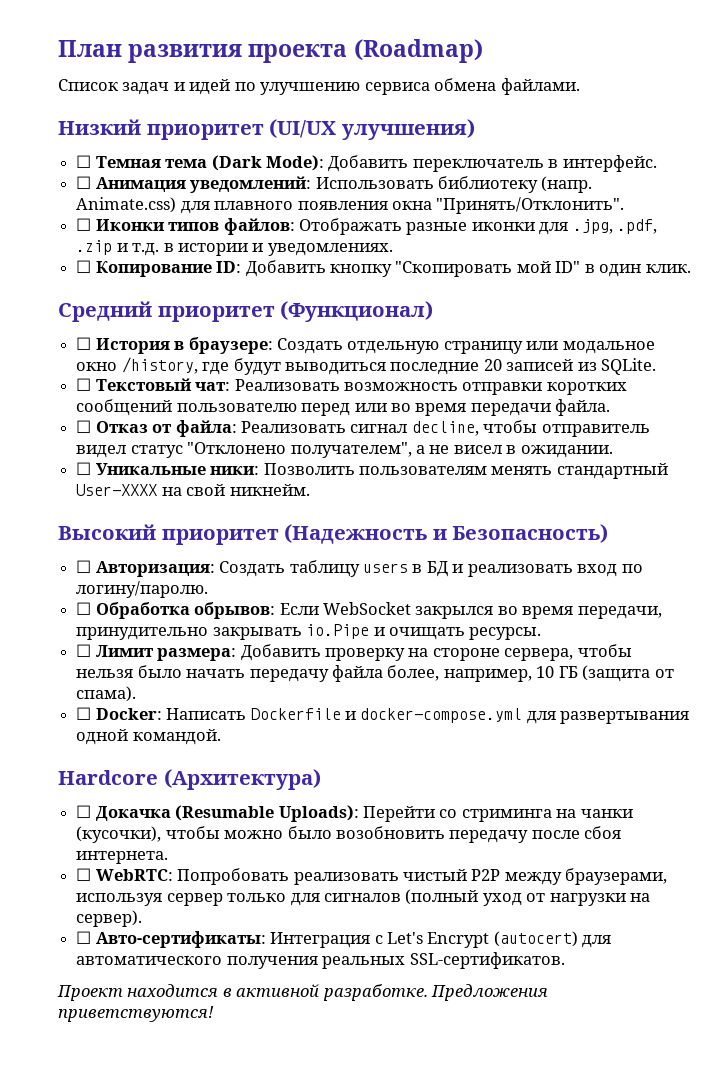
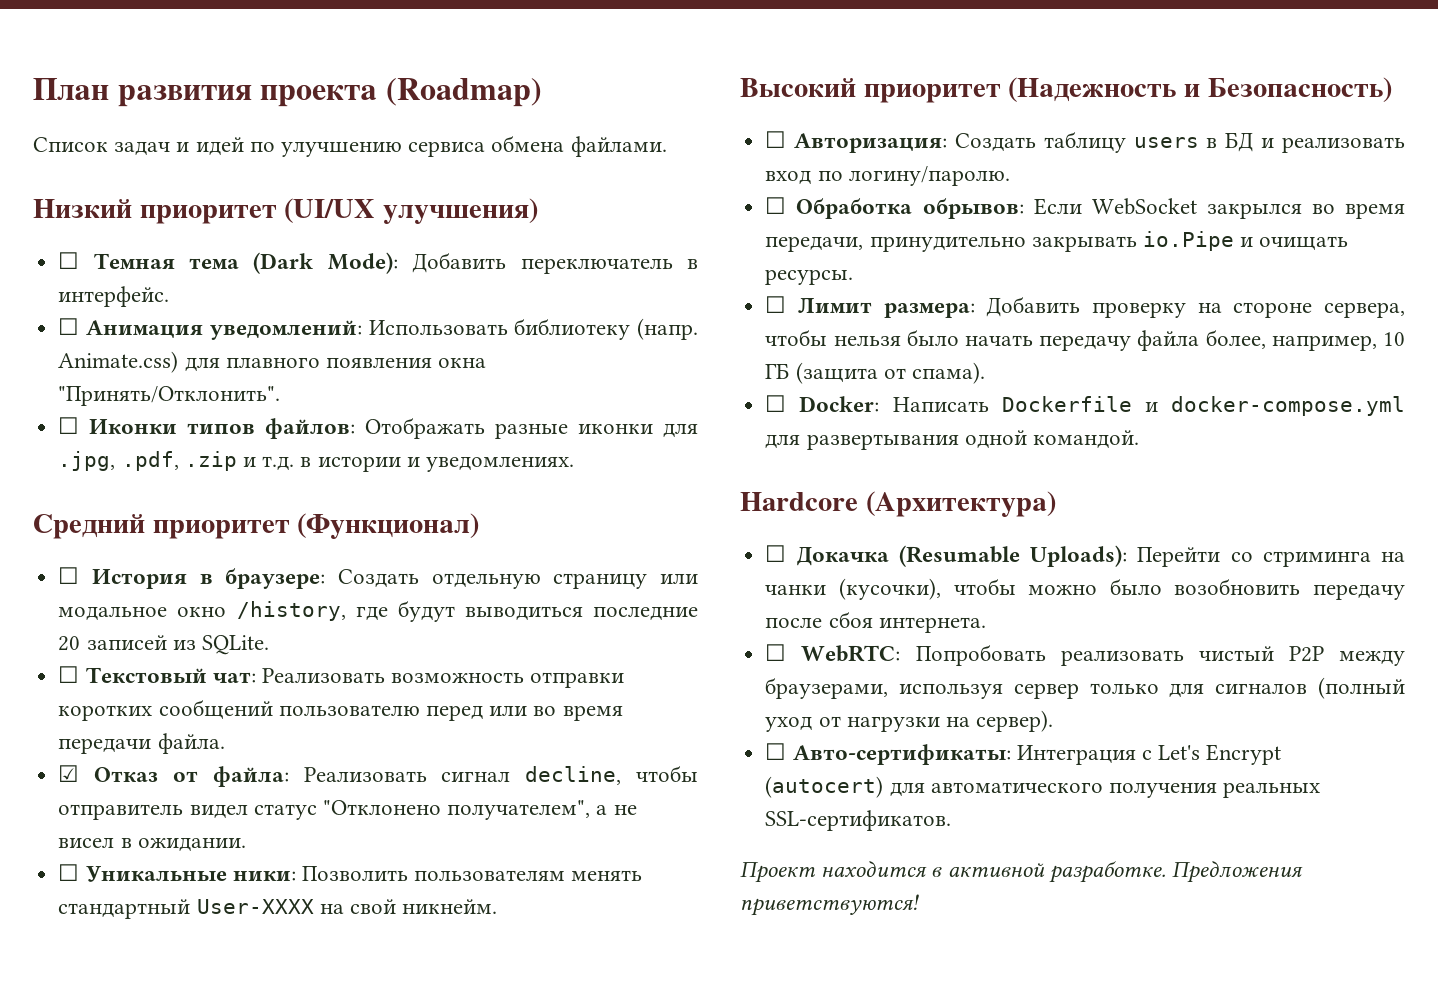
[76,260,691,277] // ☐ Копирование ID: Добавить кнопку "Скопировать мой ID" в один клик. -> (574, 464) none
[76,420,92,433] ☐ -> [58,765,80,782] ☑

